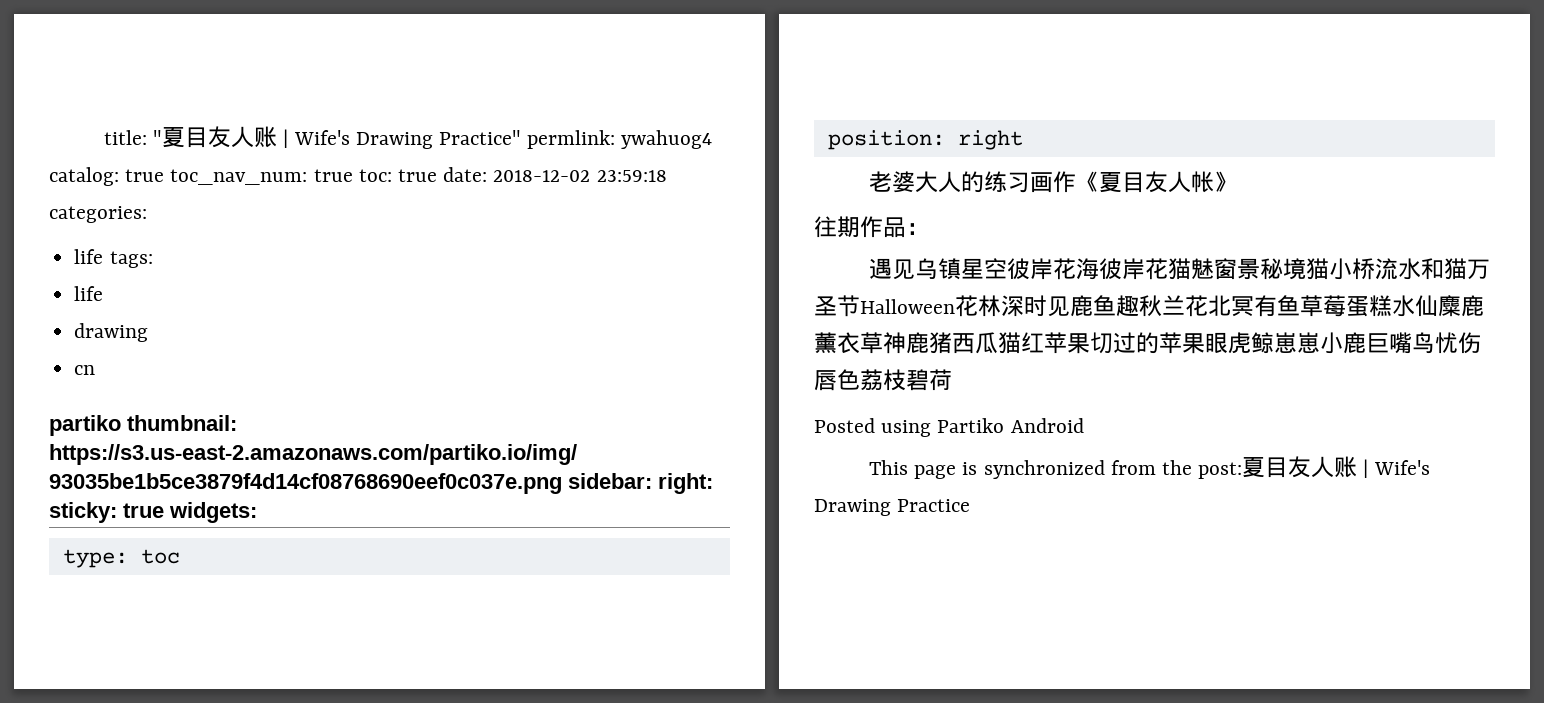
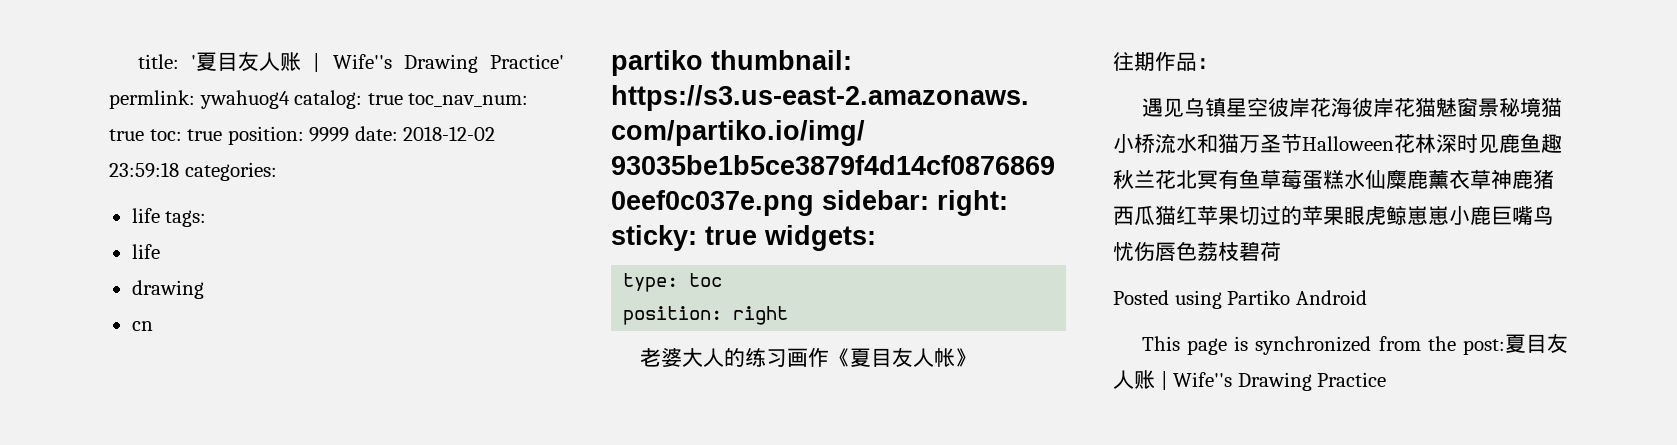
[153,126,522,149] "夏目友人账 | Wife's Drawing Practice" -> [191,51,564,73] '夏目友人账 | Wife''s Drawing Practice'
(438, 175) none -> [227,126,350,145] position: 9999
[1373,460,1430,475] Wife's -> [1173,372,1233,387] Wife''s

